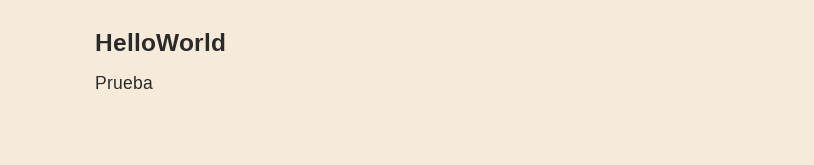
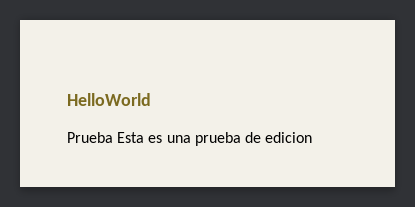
(153, 82) none -> [117,132,313,146] Esta es una prueba de edicion

